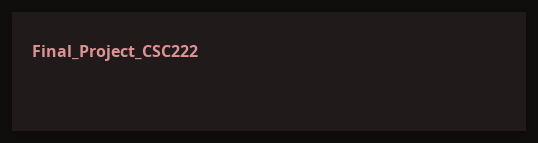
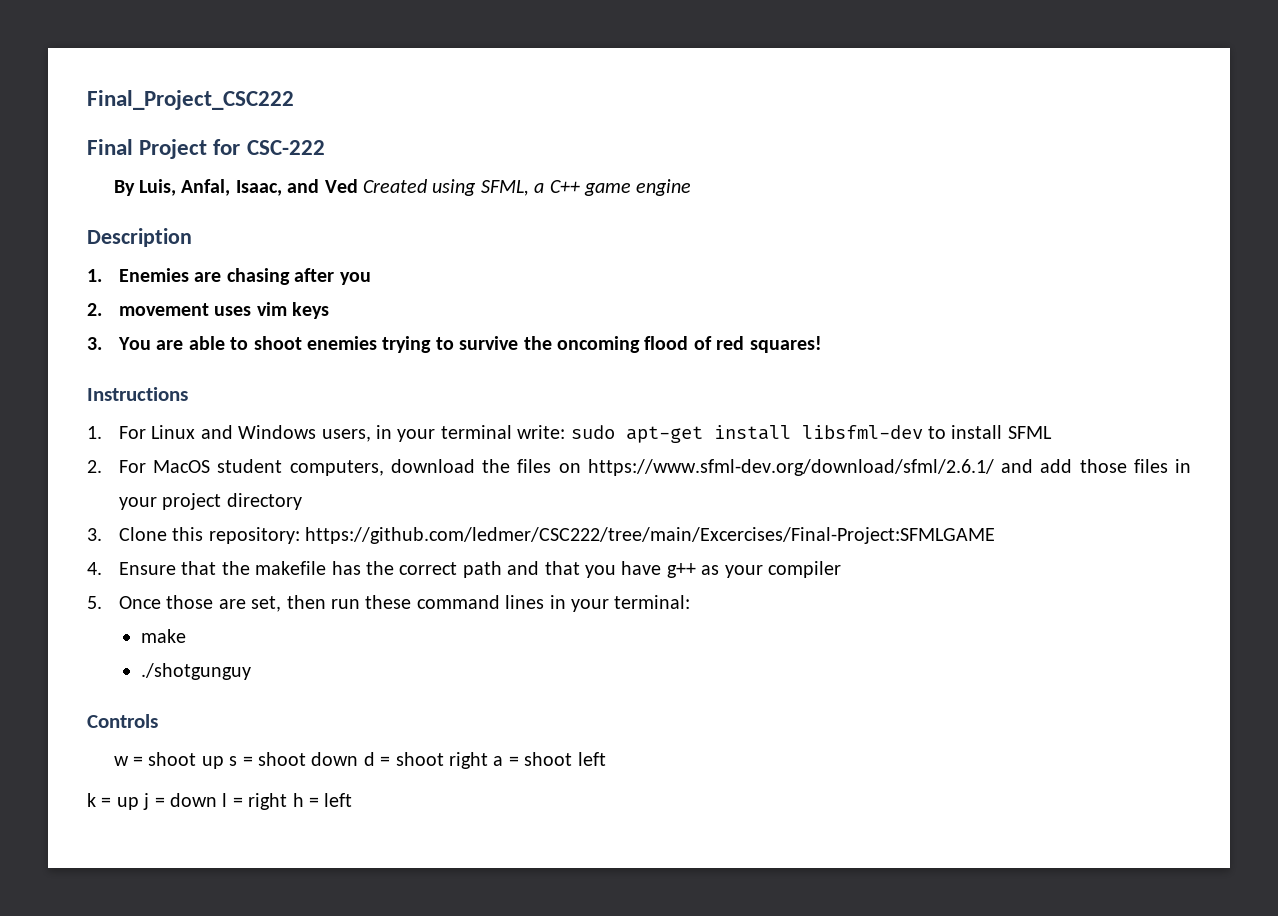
(198, 53) none -> [87,139,325,159] [113,179,692,196] [87,228,192,247] [87,268,371,285] [87,302,330,319] [87,336,822,353] [87,387,188,401] [87,425,1052,443] [87,459,1191,476] [119,493,302,510] [87,527,996,544] [87,561,842,578] [87,595,691,612] [141,629,187,643] [141,663,252,680] [87,714,158,728] [113,752,606,769] [87,793,353,810] // Final Project for CSC-222 // By Luis, Anfal, Isaac, and Ved Created using SFML, a C++ game engine // Description // 1. Enemies are chasing after you // 2. movement uses vim keys // 3. You are able to shoot enemies trying to survive the oncoming flood of red squares! // Instructions // 1. For Linux and Windows users, in your terminal write: sudo apt-get install libsfml-dev to install SFML // 2. For MacOS student computers, download the files on https://www.sfml-dev.org/download/sfml/2.6.1/ and add those files in your project directory // 3. Clone this repository: https://github.com/ledmer/CSC222/tree/main/Excercises/Final-Project:SFMLGAME // 4. Ensure that the makefile has the correct path and that you have g++ as your compiler // 5. Once those are set, then run these command lines in your terminal: // make // ./shotgunguy // Controls // w = shoot up s = shoot down d = shoot right a = shoot left // k = up j = down l = right h = left

